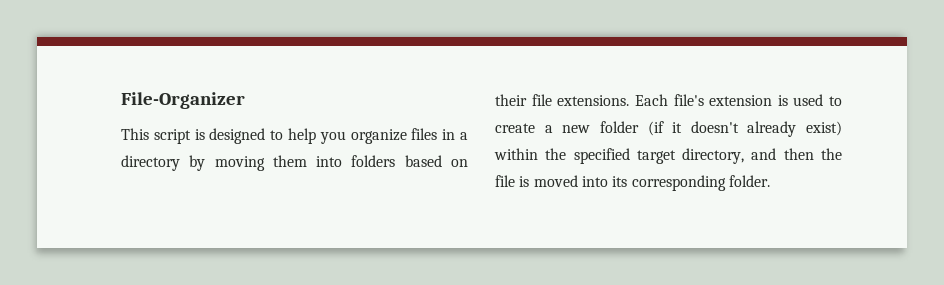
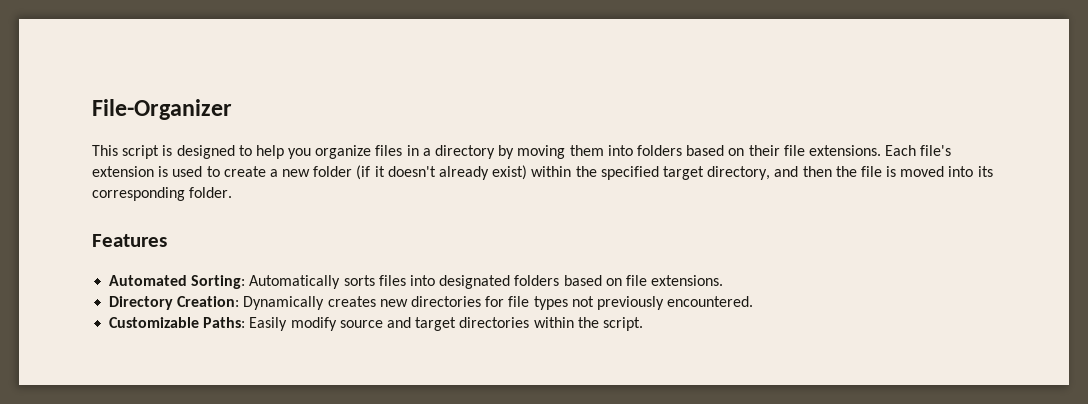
(770, 181) none -> [92,234,167,247] [109,275,724,289] [109,296,754,310] [109,317,643,331] // Features // Automated Sorting: Automatically sorts files into designated folders based on file extensions. // Directory Creation: Dynamically creates new directories for file types not previously encountered. // Customizable Paths: Easily modify source and target directories within the script.

